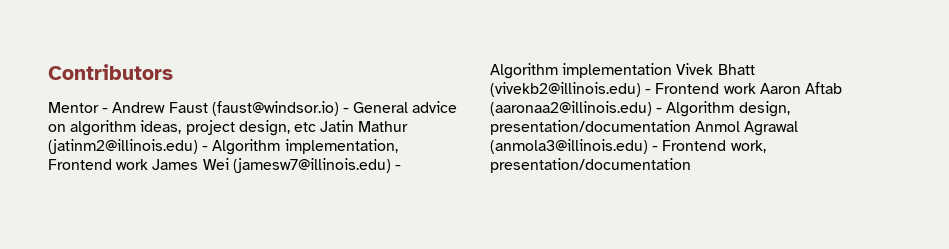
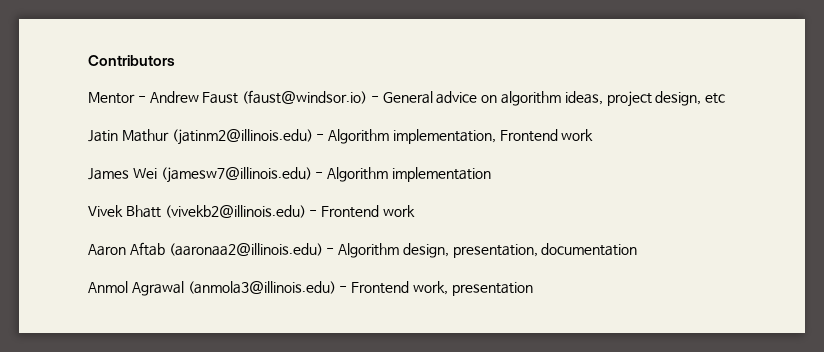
(316, 127) none -> (726, 98) //
(149, 164) none -> (594, 135) //
(673, 70) none -> (491, 174) //
(756, 88) none -> (415, 211) //
[490,120,691,135] presentation/documentation -> [452,243,638,258] presentation, documentation //
[490,158,691,173] presentation/documentation -> [451,282,533,296] presentation

